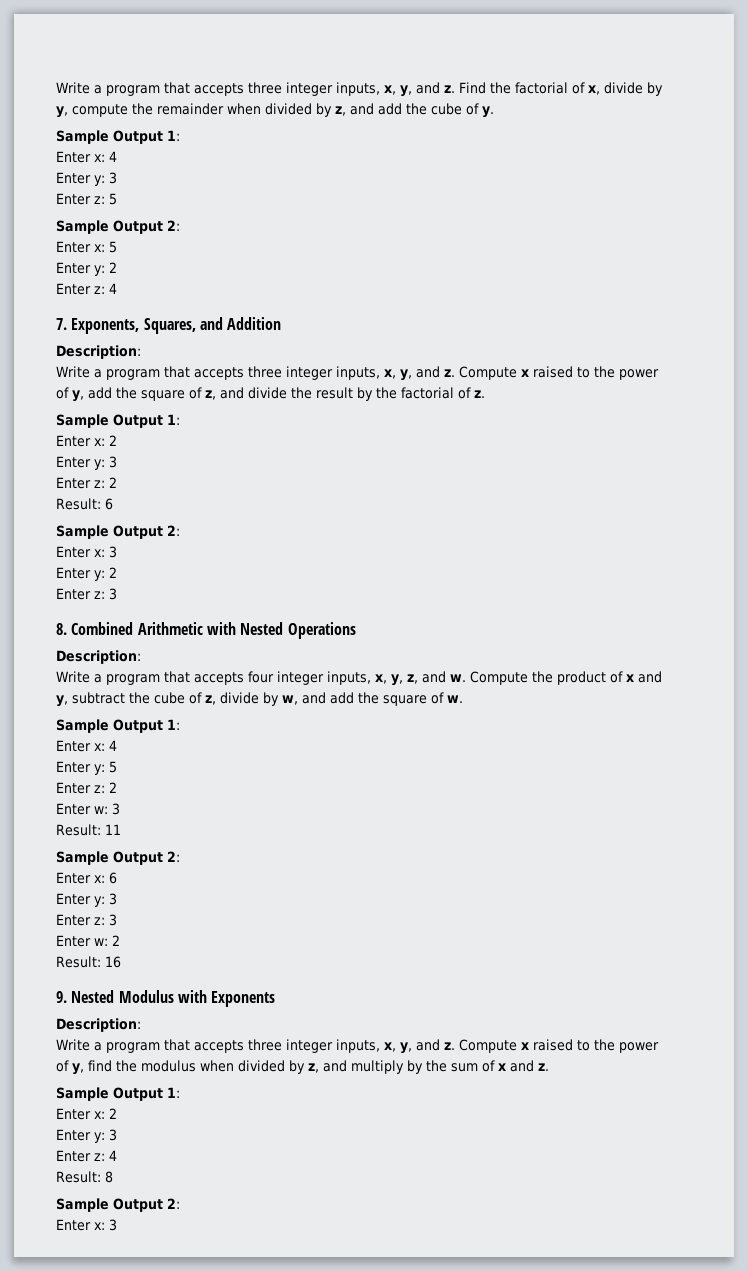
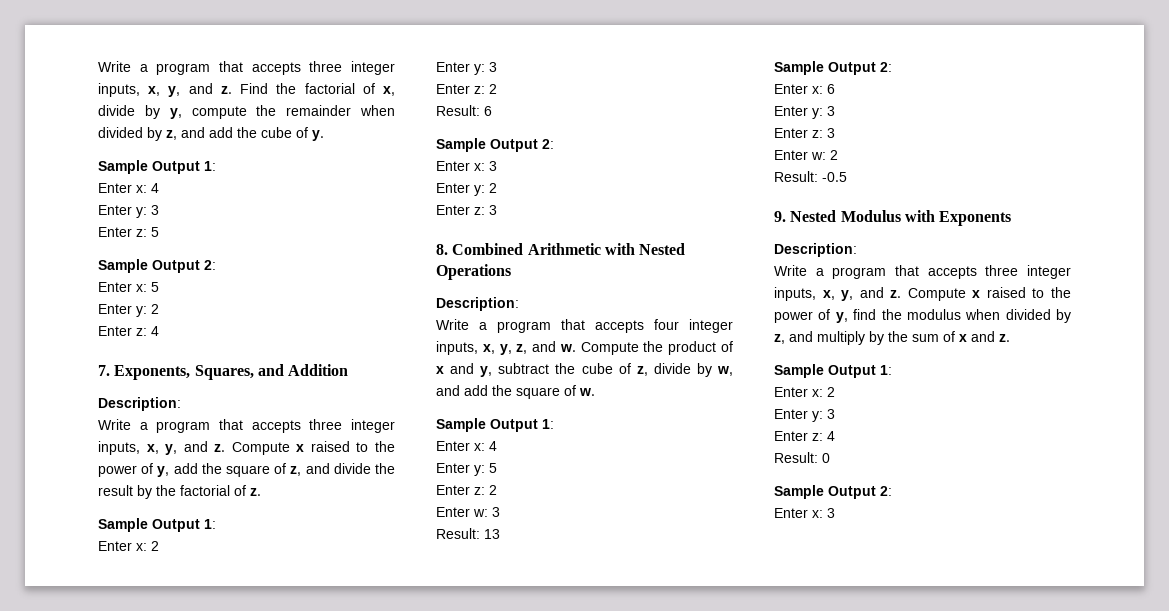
[105,824,121,835] 11 -> [484,529,500,539] 13
[105,956,121,968] 16 -> [822,172,847,182] -0.5
[105,1171,113,1183] 8 -> [822,453,830,463] 0

